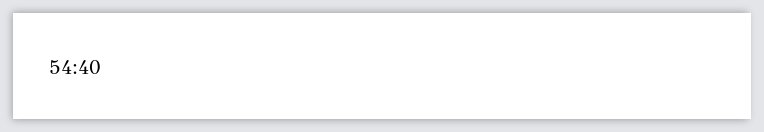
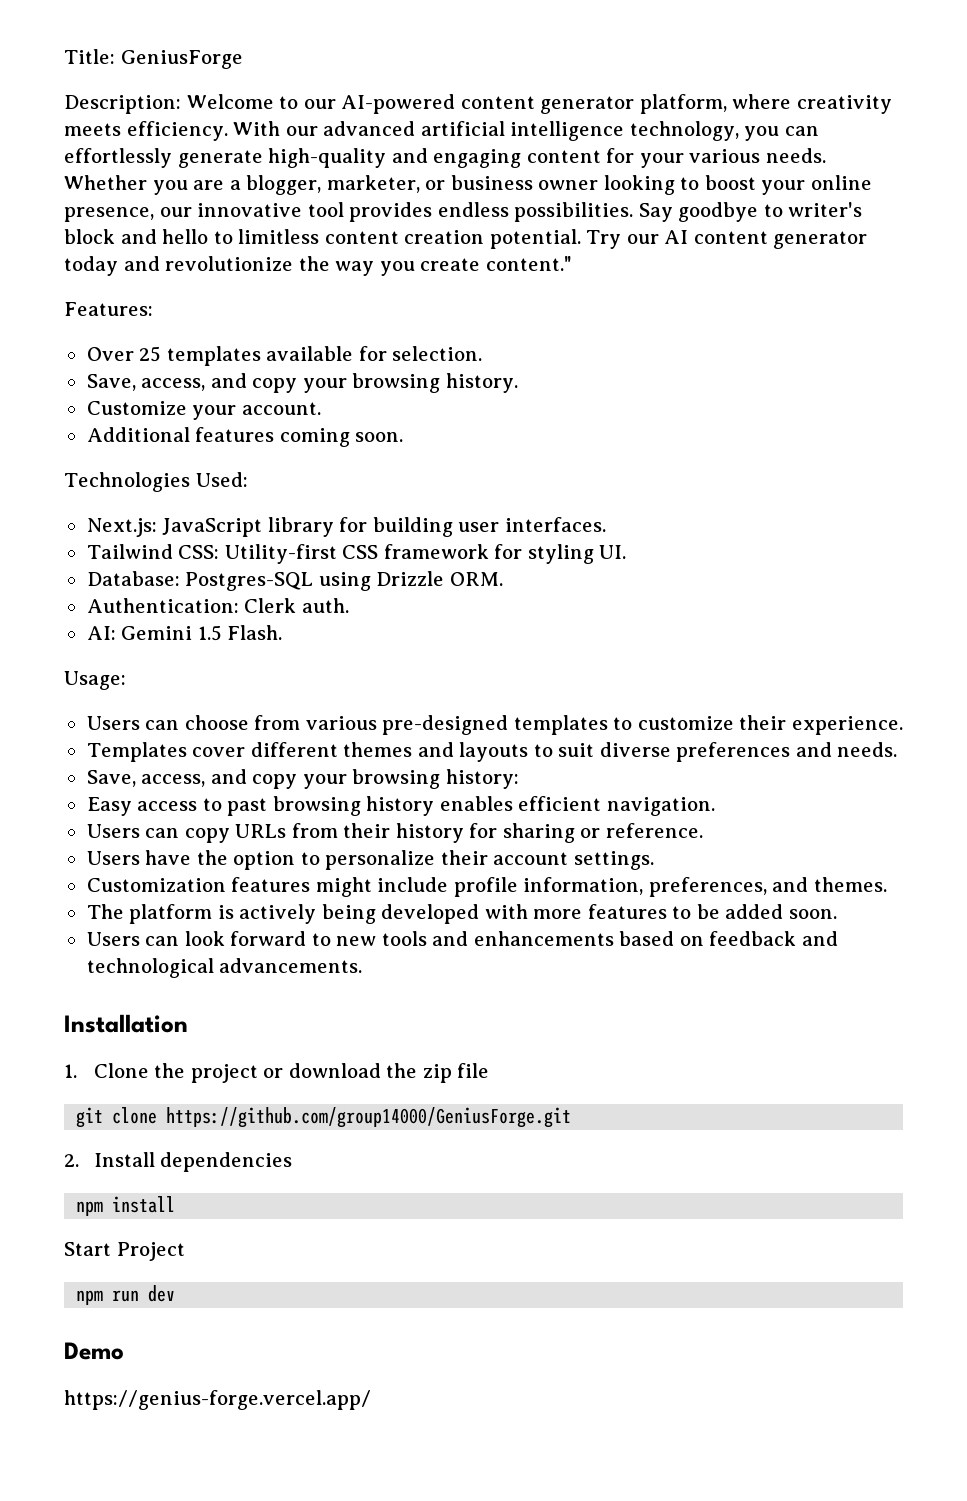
[49,60,101,75] 54:40 -> [64,49,243,69] [64,94,892,114] [64,121,819,141] [64,148,826,168] [64,175,872,195] [64,202,863,222] [64,229,868,249] [64,256,572,276] [64,302,153,316] [86,346,483,366] [86,373,518,393] [86,401,321,420] [86,427,404,447] [64,472,248,492] [86,517,606,537] [86,544,627,564] [86,571,503,591] [86,598,349,613] [86,625,283,641] [64,671,126,690] [86,715,903,735] [86,742,898,762] [86,769,519,789] [86,796,715,816] [86,823,703,843] [86,850,654,870] [86,877,887,897] [86,904,837,924] [86,931,838,946] [86,958,363,978] [64,1014,188,1033] [64,1063,490,1083] [76,1107,572,1128] [64,1152,293,1172] [76,1196,176,1216] [64,1242,185,1261] [76,1285,176,1305] [64,1342,124,1360] [64,1390,371,1410] Title: GeniusForge // Description: Welcome to our AI-powered content generator platform, where creativity meets efficiency. With our advanced artificial intelligence technology, you can effortlessly generate high-quality and engaging content for your various needs. Whether you are a blogger, marketer, or business owner looking to boost your online presence, our innovative tool provides endless possibilities. Say goodbye to writer's block and hello to limitless content creation potential. Try our AI content generator today and revolutionize the way you create content." // Features: // Over 25 templates available for selection. // Save, access, and copy your browsing history. // Customize your account. // Additional features coming soon. // Technologies Used: // Next.js: JavaScript library for building user interfaces. // Tailwind CSS: Utility-first CSS framework for styling UI. // Database: Postgres-SQL using Drizzle ORM. // Authentication: Clerk auth. // AI: Gemini 1.5 Flash. // Usage: // Users can choose from various pre-designed templates to customize their experience. // Templates cover different themes and layouts to suit diverse preferences and needs. // Save, access, and copy your browsing history: // Easy access to past browsing history enables efficient navigation. // Users can copy URLs from their history for sharing or reference. // Users have the option to personalize their account settings. // Customization features might include profile information, preferences, and themes. // The platform is actively being developed with more features to be added soon. // Users can look forward to new tools and enhancements based on feedback and technological advancements. // Installation // 1. Clone the project or download the zip file // git clone https://github.com/group14000/GeniusForge.git // 2. Install dependencies // npm install // Start Project // npm run dev // Demo // https://genius-forge.vercel.app/

